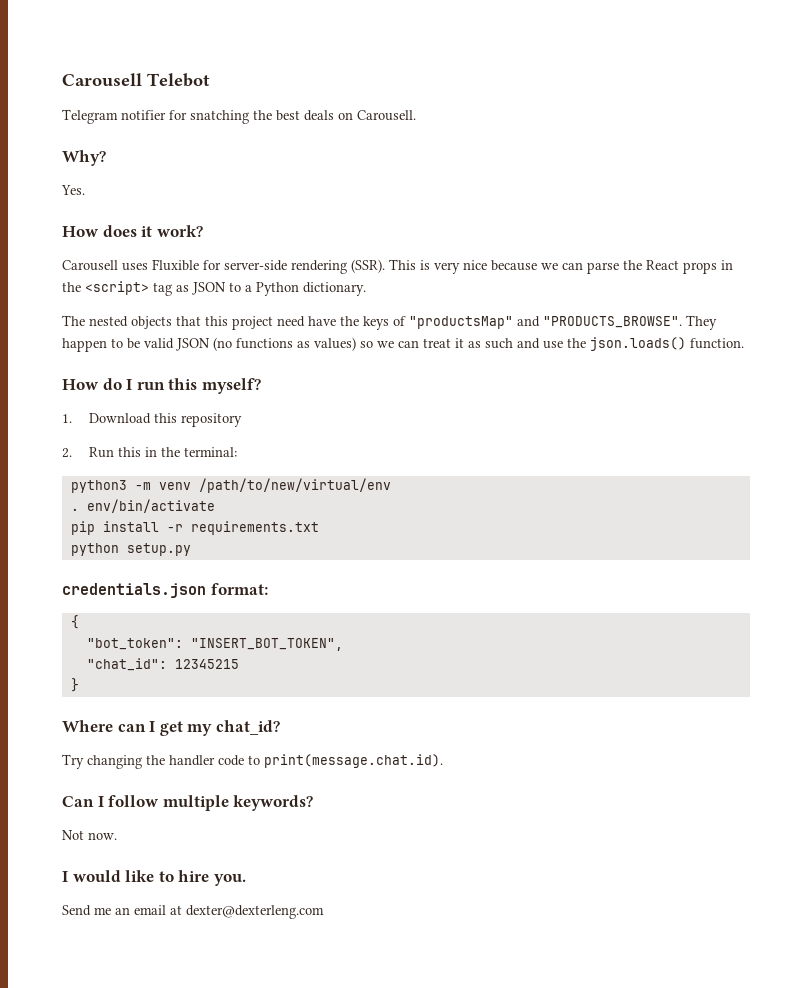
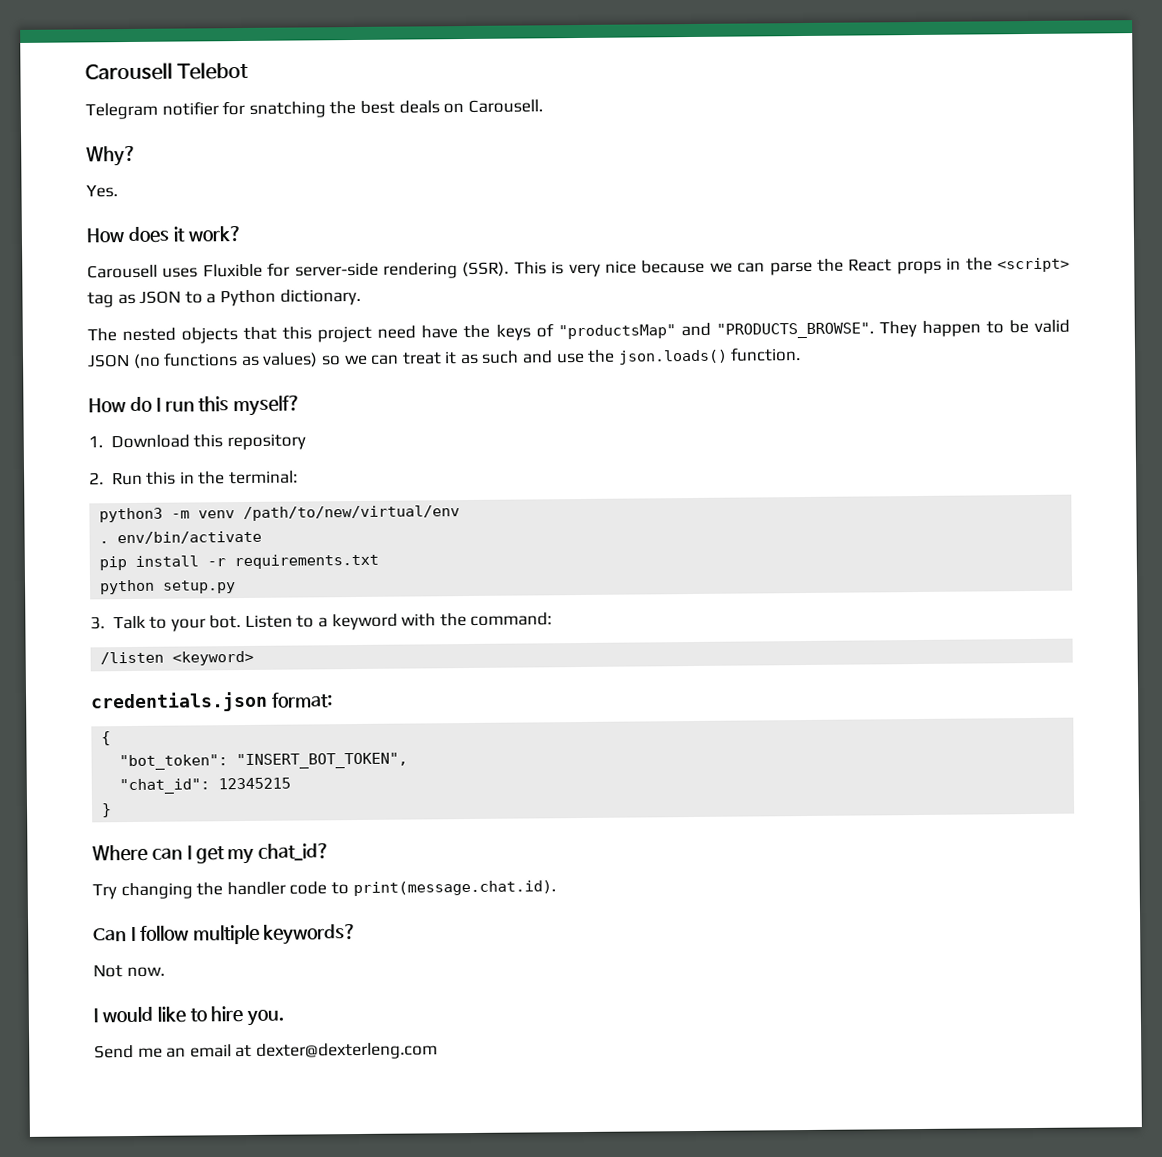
(191, 549) none -> [90,612,553,632] [100,650,255,666] // 3. Talk to your bot. Listen to a keyword with the command: // /listen <keyword>

